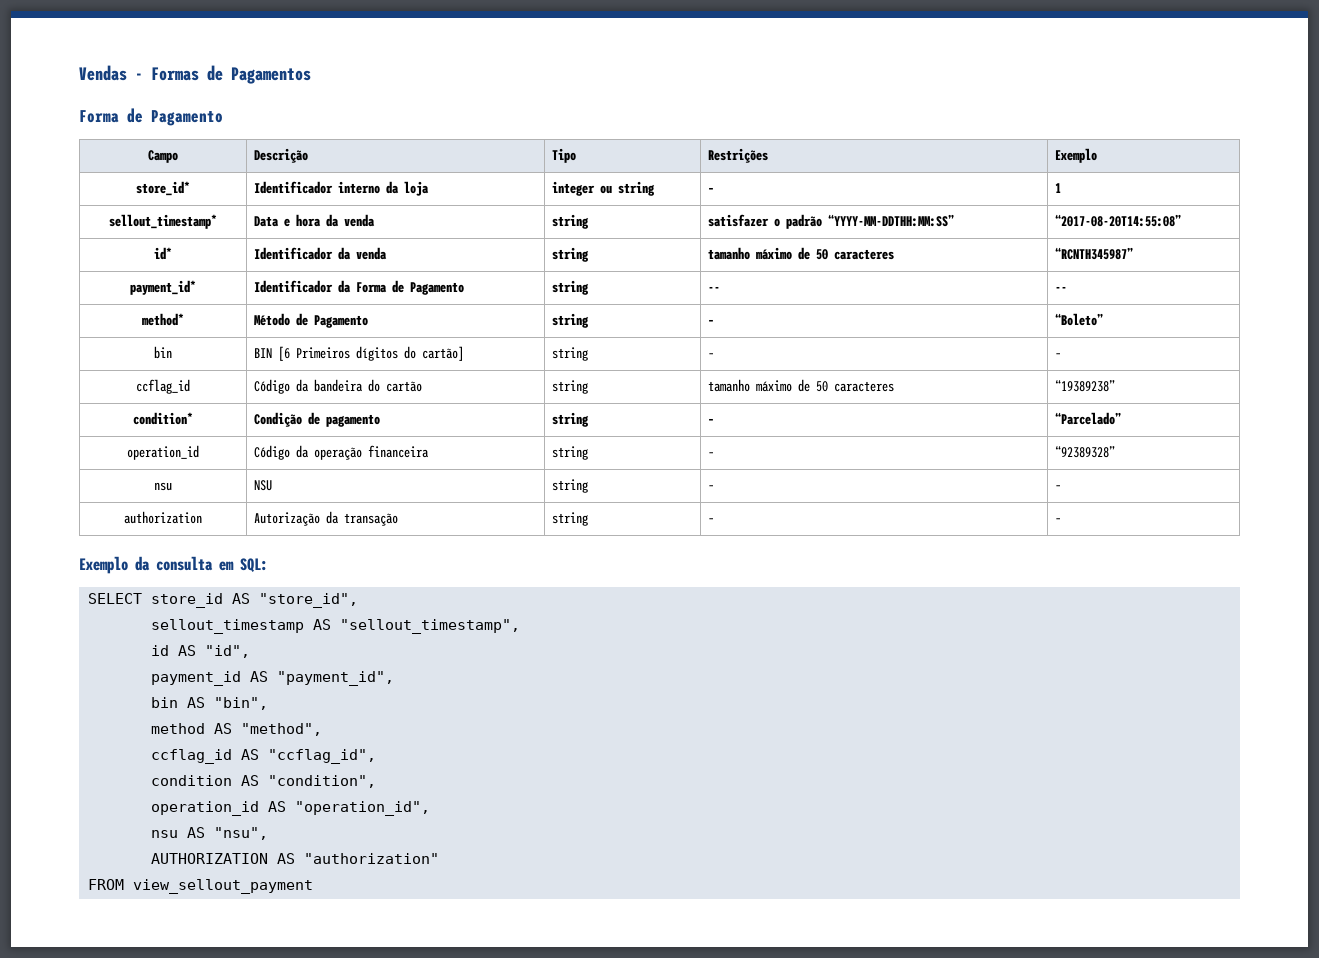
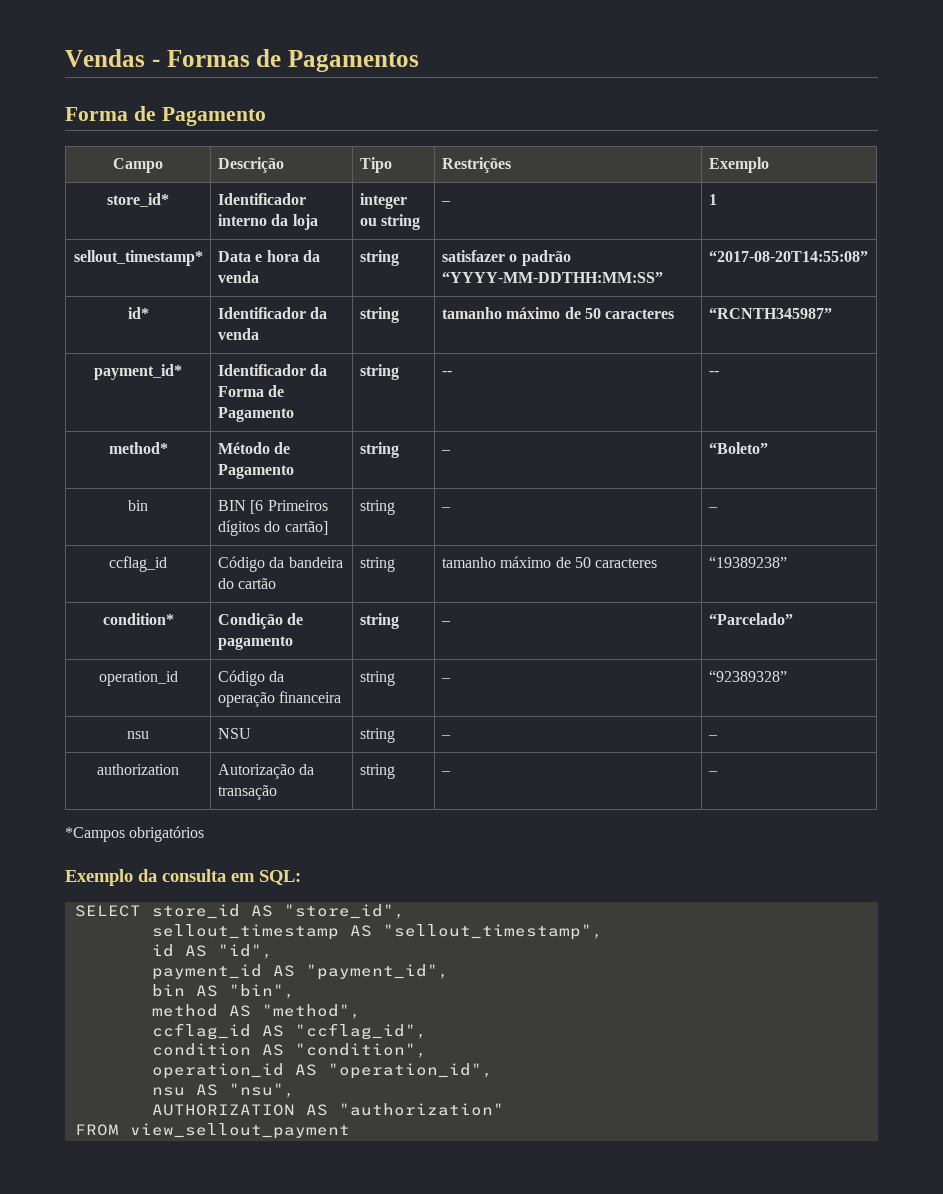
(1062, 520) none -> [65,826,205,842] // *Campos obrigatórios

